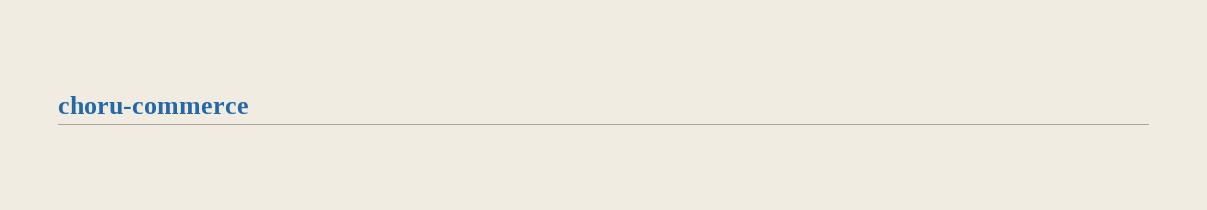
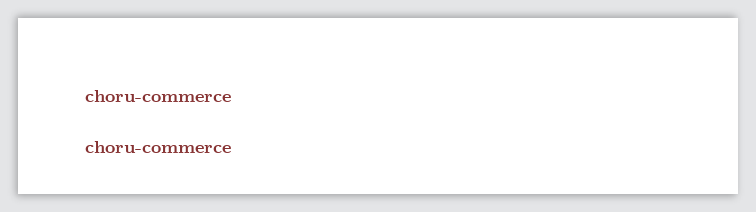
[58,96,249,114] choru-commerce -> [85,90,231,102] [85,141,231,153] choru-commerce // choru-commerce

